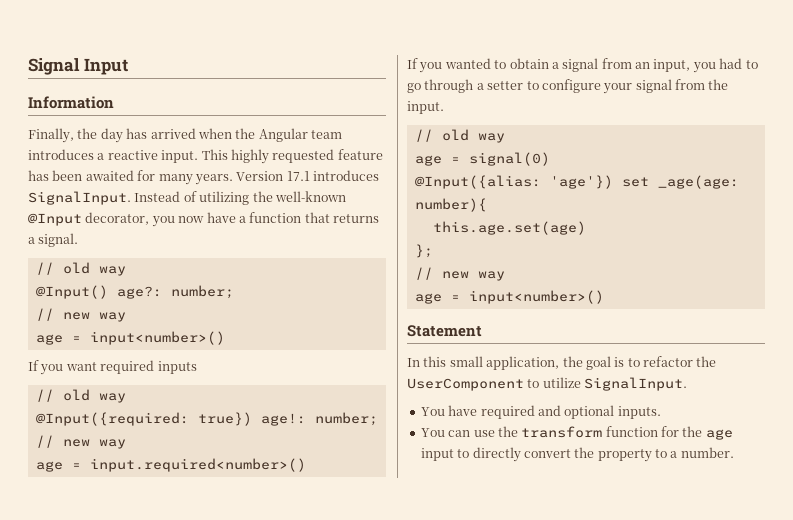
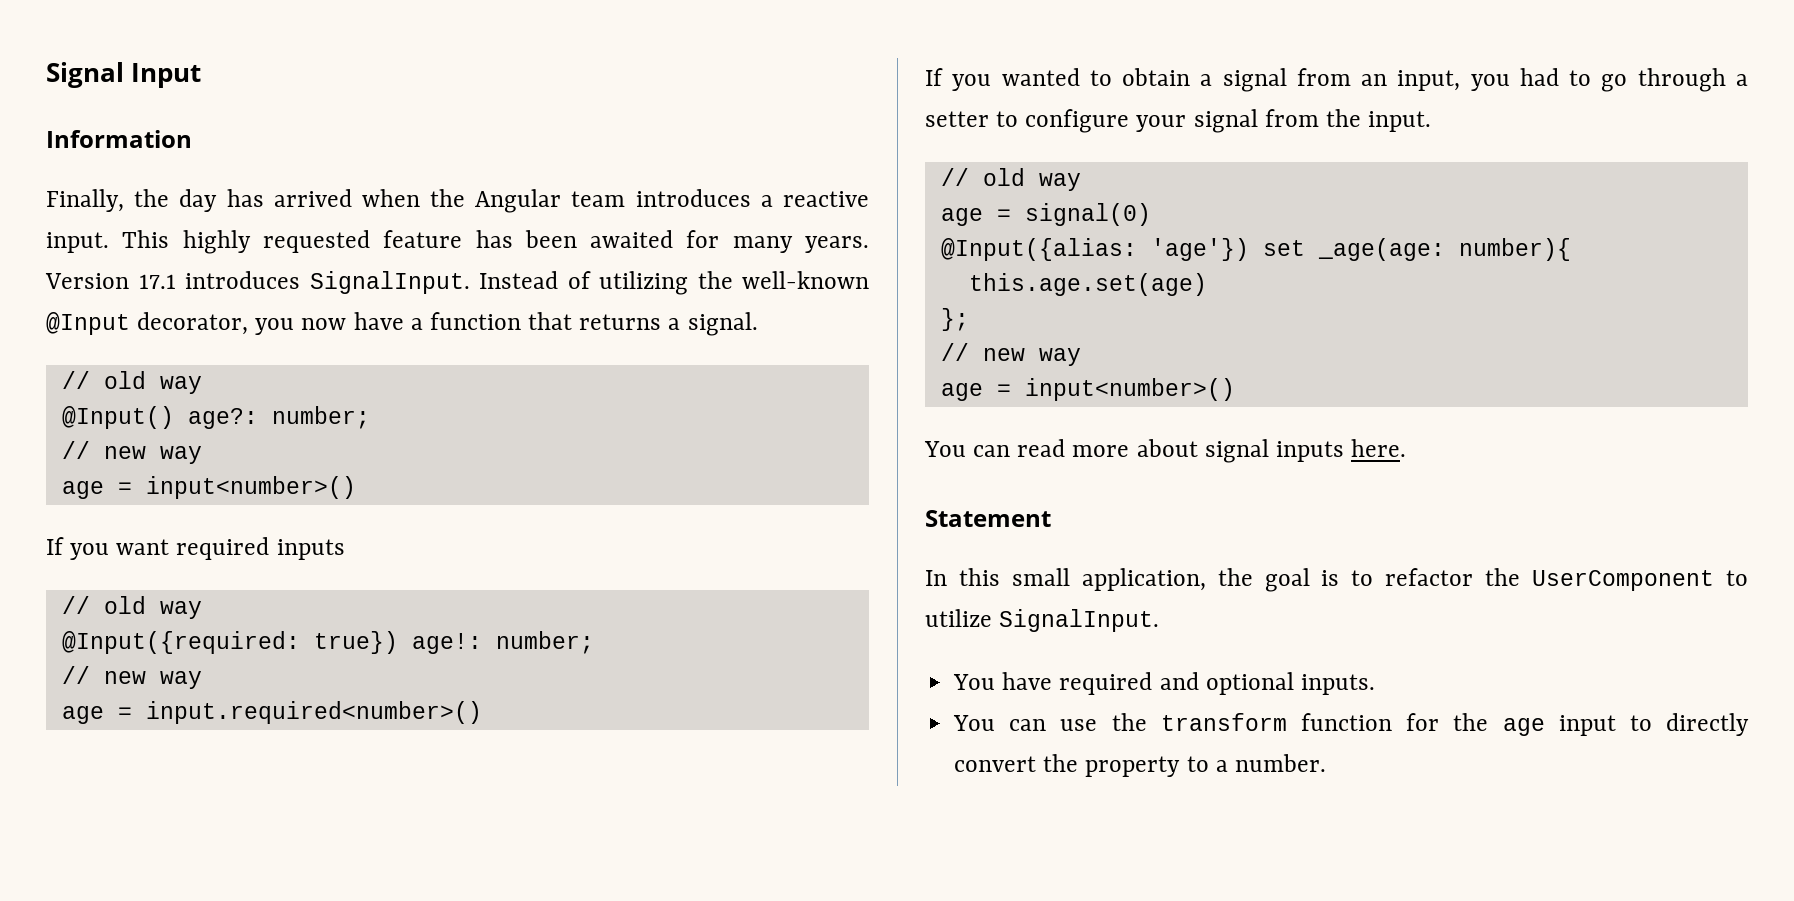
(604, 297) none -> [924,439,1407,463] // You can read more about signal inputs here.

